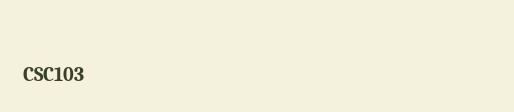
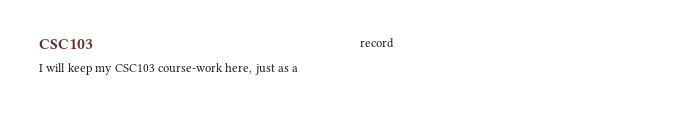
[23,67,84,81] CSC103 -> [39,39,93,49] [39,63,299,75] [360,38,394,48] CSC103 // I will keep my CSC103 course-work here, just as a record

